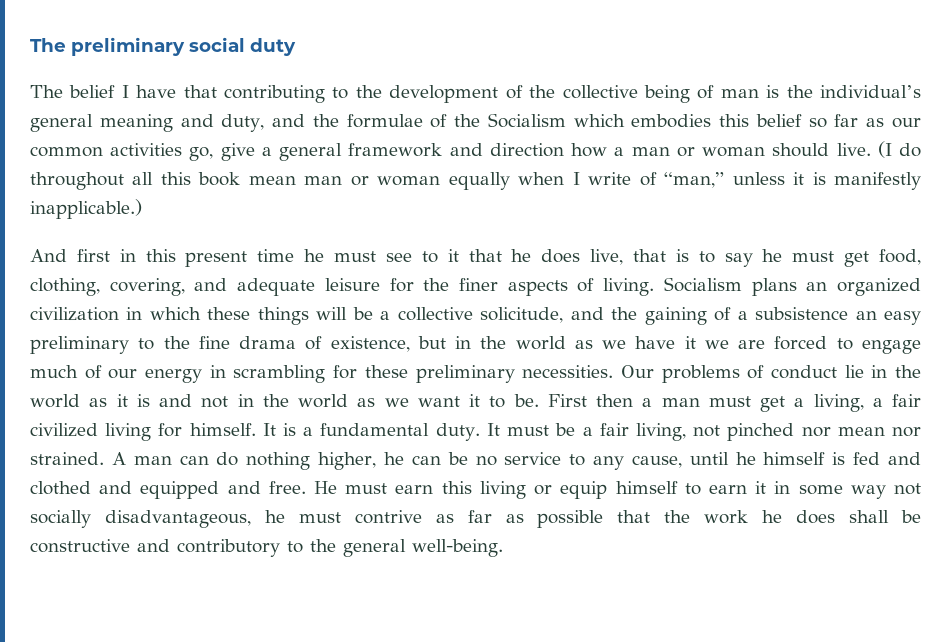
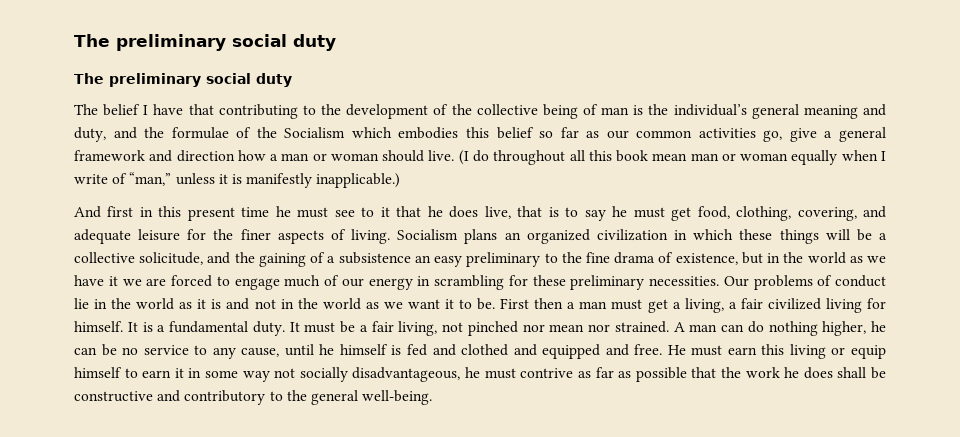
[30,37,296,56] The preliminary social duty -> [74,34,336,51] [74,73,292,87] The preliminary social duty // The preliminary social duty

